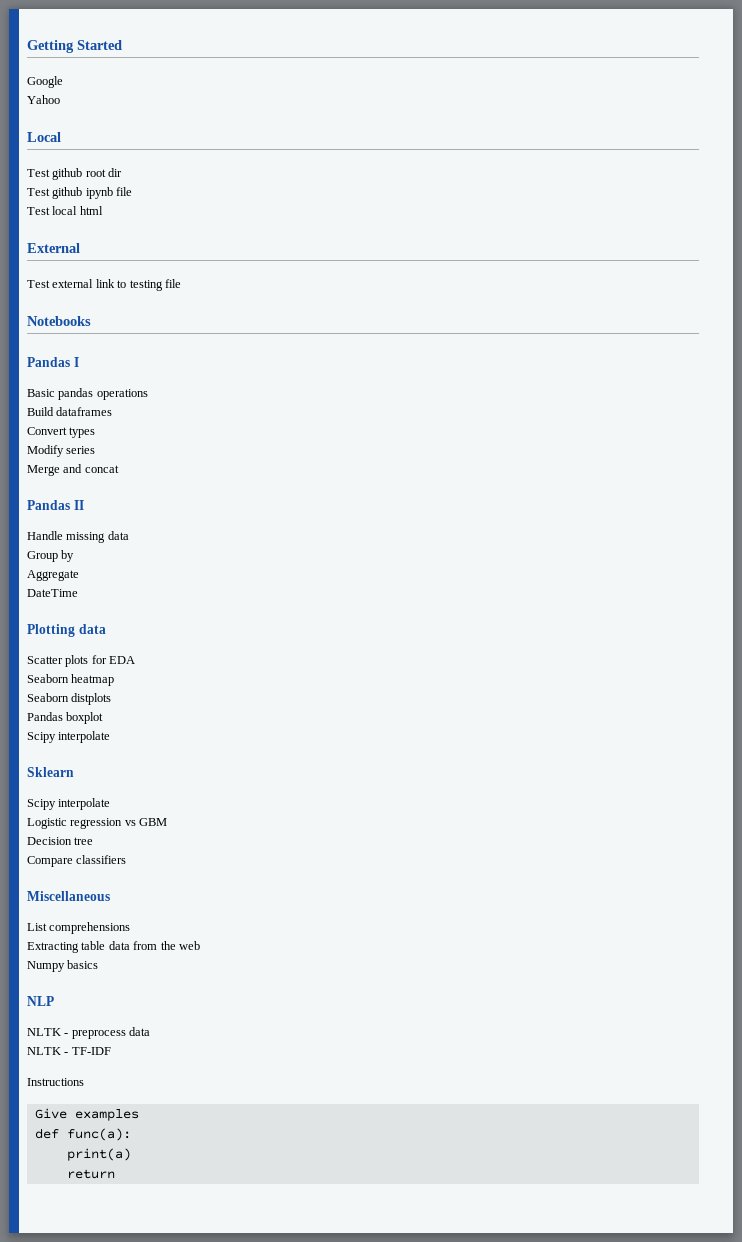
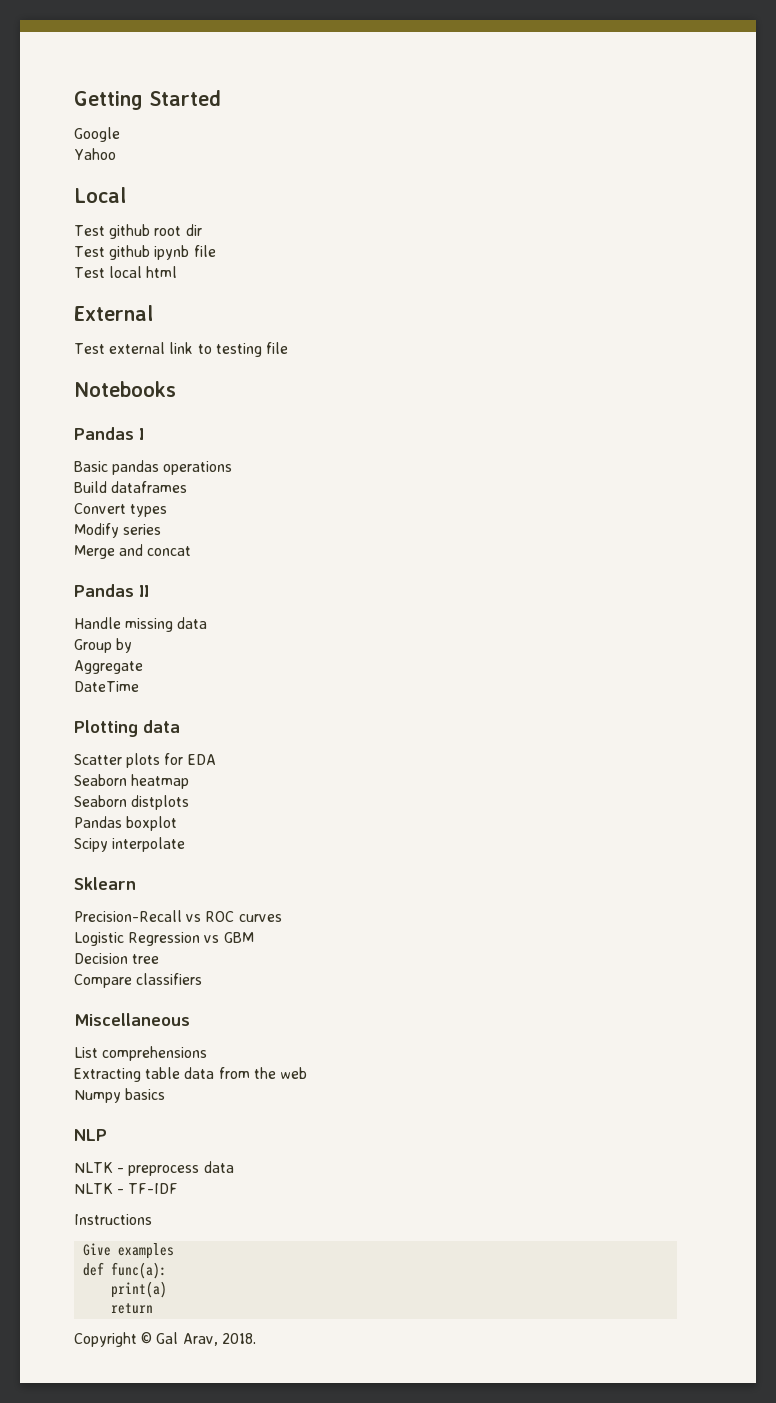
[27,798,111,810] Scipy interpolate -> [74,910,282,922] Precision-Recall vs ROC curves
[70,818,123,829] regression -> [128,932,201,946] Regression
(115, 1174) none -> [74,1332,256,1347] // Copyright © Gal Arav, 2018.

